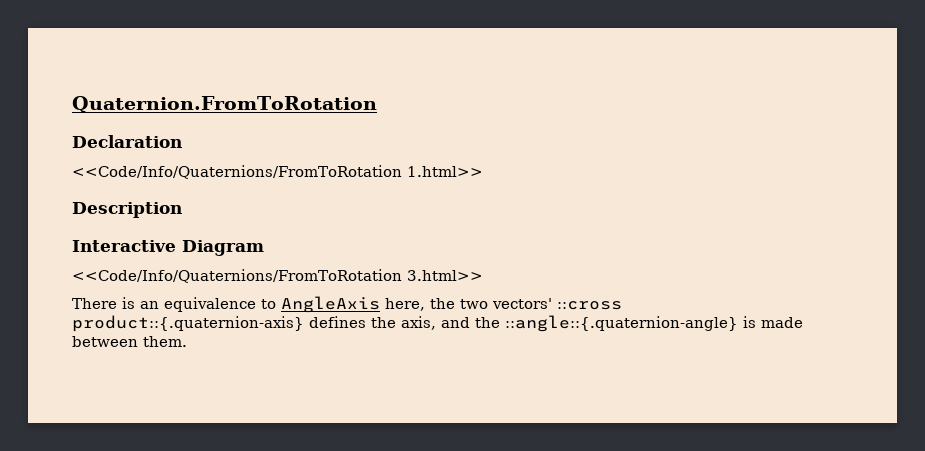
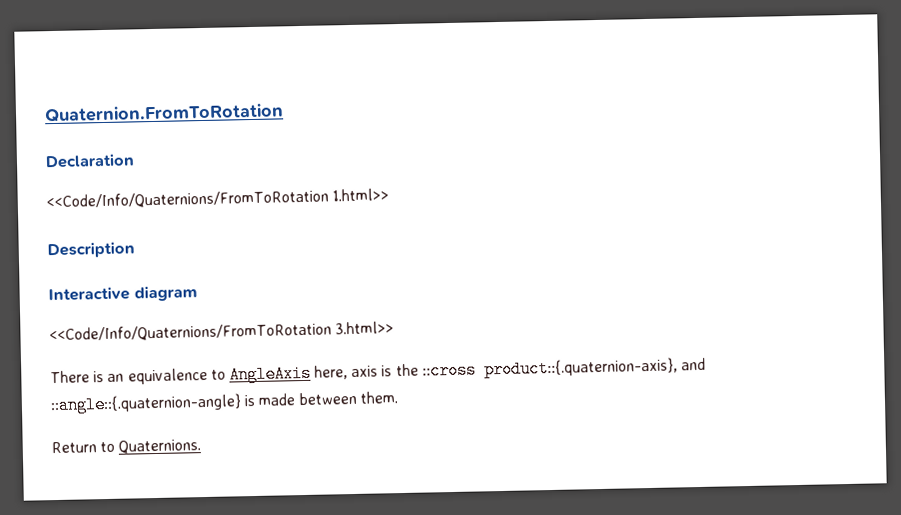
[182,240,264,256] Diagram -> [134,285,198,302] diagram
[430,298,622,310] [72,315,500,332] the two vectors' ::cross product::{.quaternion-axis} defines the axis, and the -> [351,357,707,380] axis is the ::cross product::{.quaternion-axis}, and
(187, 341) none -> [51,439,202,454] // Return to Quaternions.

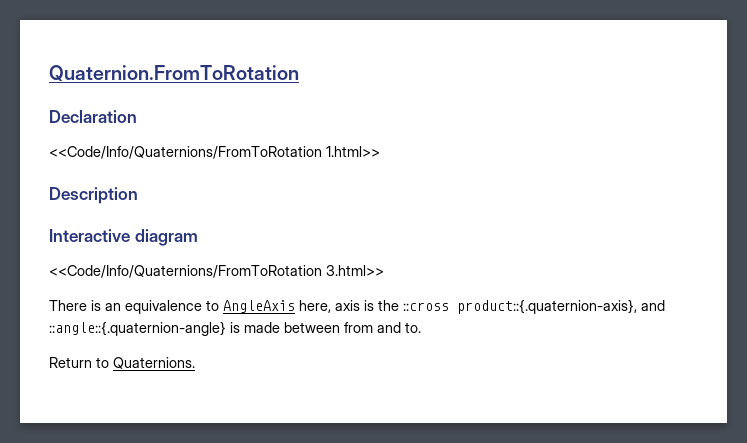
[359,391,398,404] them. -> [344,322,421,333] from and to.

